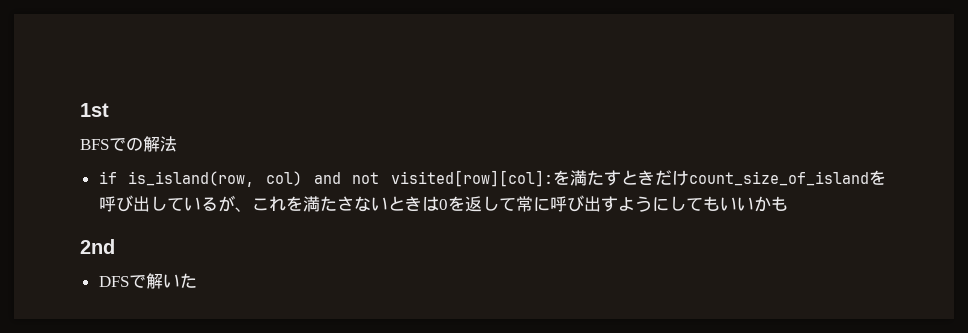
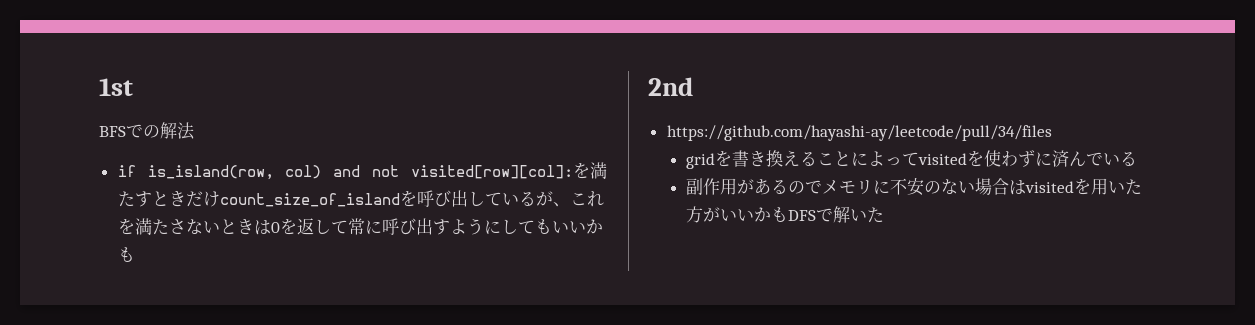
(115, 246) none -> [666,125,1052,141] [686,150,1138,169] [686,178,1143,196] [686,206,789,223] https://github.com/hayashi-ay/leetcode/pull/34/files // gridを書き換えることによってvisitedを使わずに済んでいる // 副作用があるのでメモリに不安のない場合はvisitedを用いた方がいいかも

